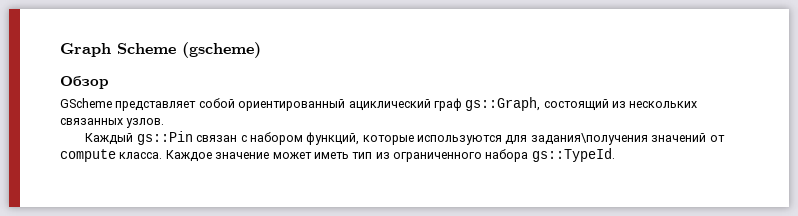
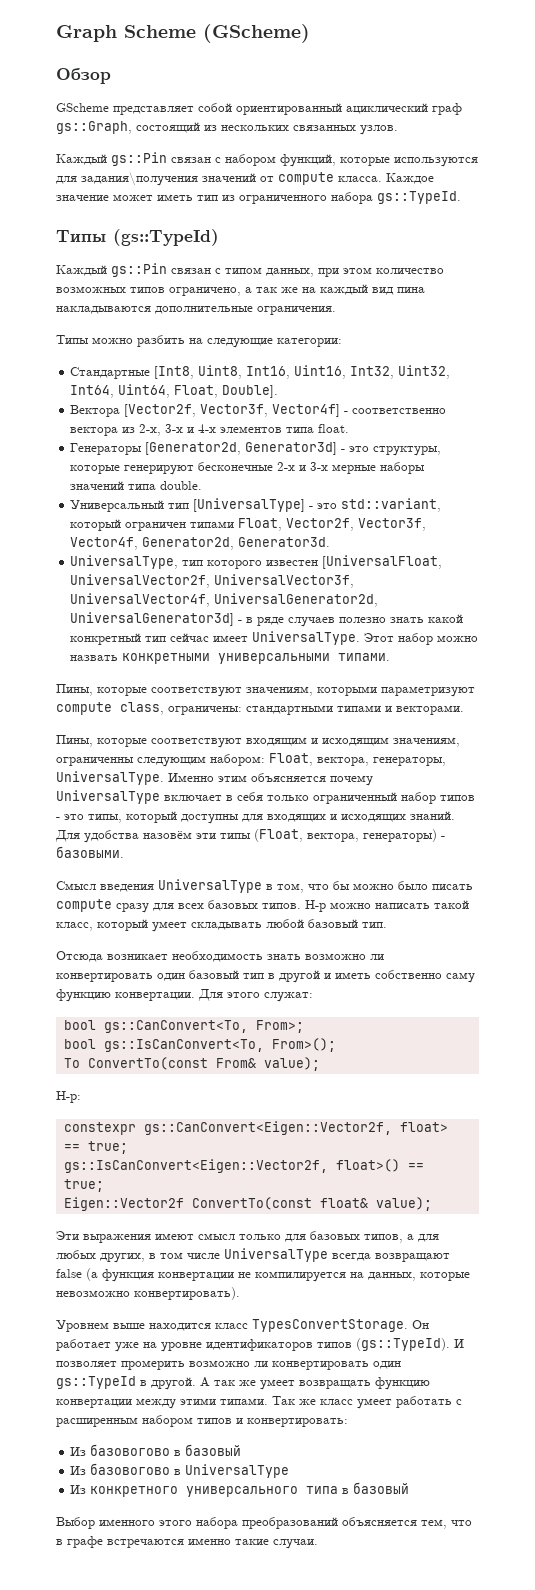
[182,42,261,58] (gscheme) -> [203,24,310,43] (GScheme)
(615, 155) none -> [56,229,219,246] [56,263,444,277] [56,284,425,296] [56,306,336,315] [56,335,342,348] [70,365,451,379] [70,384,279,398] [70,404,447,417] [70,424,350,436] [70,442,442,456] [70,462,426,475] [70,481,203,490] [70,498,442,512] [70,518,427,531] [70,537,331,550] [70,555,443,569] [70,574,355,588] [70,593,379,607] [70,612,464,627] [70,631,479,645] [70,653,391,664] [56,684,475,697] [56,702,464,715] [56,735,460,748] [56,753,446,767] [56,771,373,786] [56,790,475,804] [56,811,455,824] [55,829,445,843] [56,846,124,858] [56,879,473,893] [56,899,469,913] [56,919,387,932] [56,951,384,962] [56,970,475,983] [56,989,313,1002] [63,1020,304,1033] [63,1038,336,1052] [63,1057,320,1071] [56,1091,81,1103] [63,1121,448,1135] [63,1141,128,1154] [63,1159,424,1173] [63,1179,104,1192] [63,1197,432,1211] [56,1231,439,1243] [56,1248,450,1263] [56,1268,470,1282] [56,1287,240,1300] [56,1319,429,1332] [56,1338,464,1352] [56,1360,401,1370] [56,1376,430,1390] [56,1396,462,1409] [56,1415,348,1427] [70,1444,242,1457] [70,1463,290,1478] [70,1482,410,1497] [56,1517,472,1529] [56,1536,318,1549] // Типы (gs::TypeId) // Каждый gs::Pin связан с типом данных, при этом количество возможных типов ограничено, а так же на каждый вид пина накладываются дополнительные ограничения. // Типы можно разбить на следующие категории: // Стандартные [Int8, Uint8, Int16, Uint16, Int32, Uint32, Int64, Uint64, Float, Double]. // Вектора [Vector2f, Vector3f, Vector4f] - соответственно вектора из 2-х, 3-х и 4-х элементов типа float. // Генераторы [Generator2d, Generator3d] - это структуры, которые генерируют бесконечные 2-х и 3-х мерные наборы значений типа double. // Универсальный тип [UniversalType] - это std::variant, который ограничен типами Float, Vector2f, Vector3f, Vector4f, Generator2d, Generator3d. // UniversalType, тип которого известен [UniversalFloat, UniversalVector2f, UniversalVector3f, UniversalVector4f, UniversalGenerator2d, UniversalGenerator3d] - в ряде случаев полезно знать какой конкретный тип сейчас имеет UniversalType. Этот набор можно назвать конкретными универсальными типами. // Пины, которые соответствуют значениям, которыми параметризуют compute class, ограничены: стандартными типами и векторами. // Пины, которые соответствуют входящим и исходящим значениям, ограниченны следующим набором: Float, вектора, генераторы, UniversalType. Именно этим объясняется почему UniversalType включает в себя только ограниченный набор типов - это типы, который доступны для входящих и исходящих знаний. Для удобства назовём эти типы (Float, вектора, генераторы) - базовыми. // Смысл введения UniversalType в том, что бы можно было писать compute сразу для всех базовых типов. Н-р можно написать такой класс, который умеет складывать любой базовый тип. // Отсюда возникает необходимость знать возможно ли конвертировать один базовый тип в другой и иметь собственно саму функцию конвертации. Для этого служат: // bool gs::CanConvert<To, From>; // bool gs::IsCanConvert<To, From>(); // To ConvertTo(const From& value); // Н-р: // constexpr gs::CanConvert<Eigen::Vector2f, float> == true; // gs::IsCanConvert<Eigen::Vector2f, float>() == true; // Eigen::Vector2f ConvertTo(const float& value); // Эти выражения имеют смысл только для базовых типов, а для любых других, в том числе UniversalType всегда возвращают false (а функция конвертации не компилируется на данных, которые невозможно конвертировать). // Уровнем выше находится класс TypesConvertStorage. Он работает уже на уровне идентификаторов типов (gs::TypeId). И позволяет промерить возможно ли конвертировать один gs::TypeId в другой. А так же умеет возвращать функцию конвертации между этими типами. Так же класс умеет работать с расширенным набором типов и конвертировать: // Из базовогово в базовый // Из базовогово в UniversalType // Из конкретного универсального типа в базовый // Выбор именного этого набора преобразований объясняется тем, что в графе встречаются именно такие случаи.

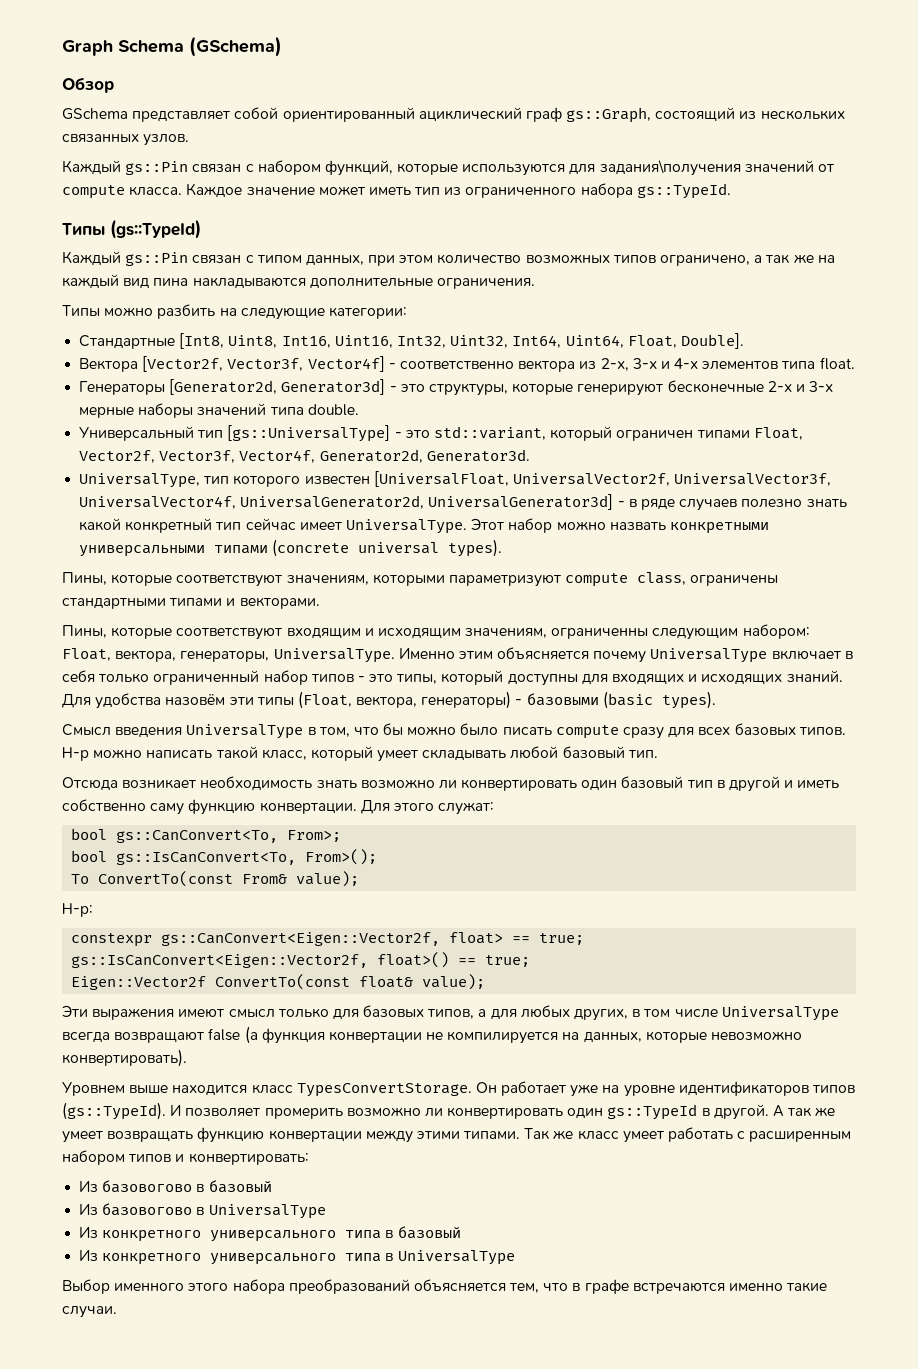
[124,24,310,43] Scheme (GScheme) -> [118,36,282,57] Schema (GSchema)
[56,103,109,112] GScheme -> [62,108,128,120] GSchema
[193,498,306,512] [UniversalType] -> [227,425,391,442] [gs::UniversalType]
[338,653,391,661] типами. -> [214,539,503,557] типами (concrete universal types).
[168,706,242,715] ограничены: -> [690,575,779,586] ограничены
[56,846,124,858] базовыми. -> [526,691,716,709] базовыми (basic types).
(410, 1488) none -> [79,1249,515,1265] // Из конкретного универсального типа в UniversalType

